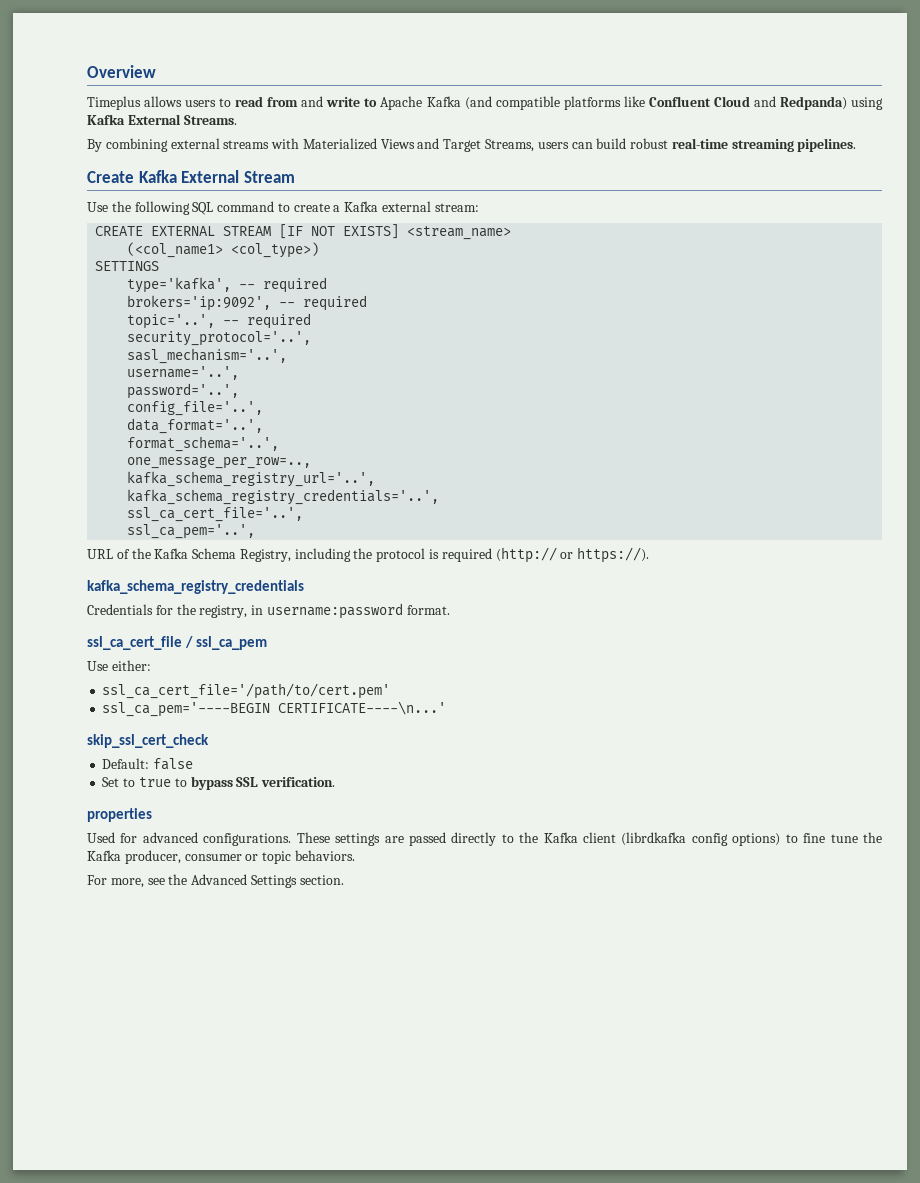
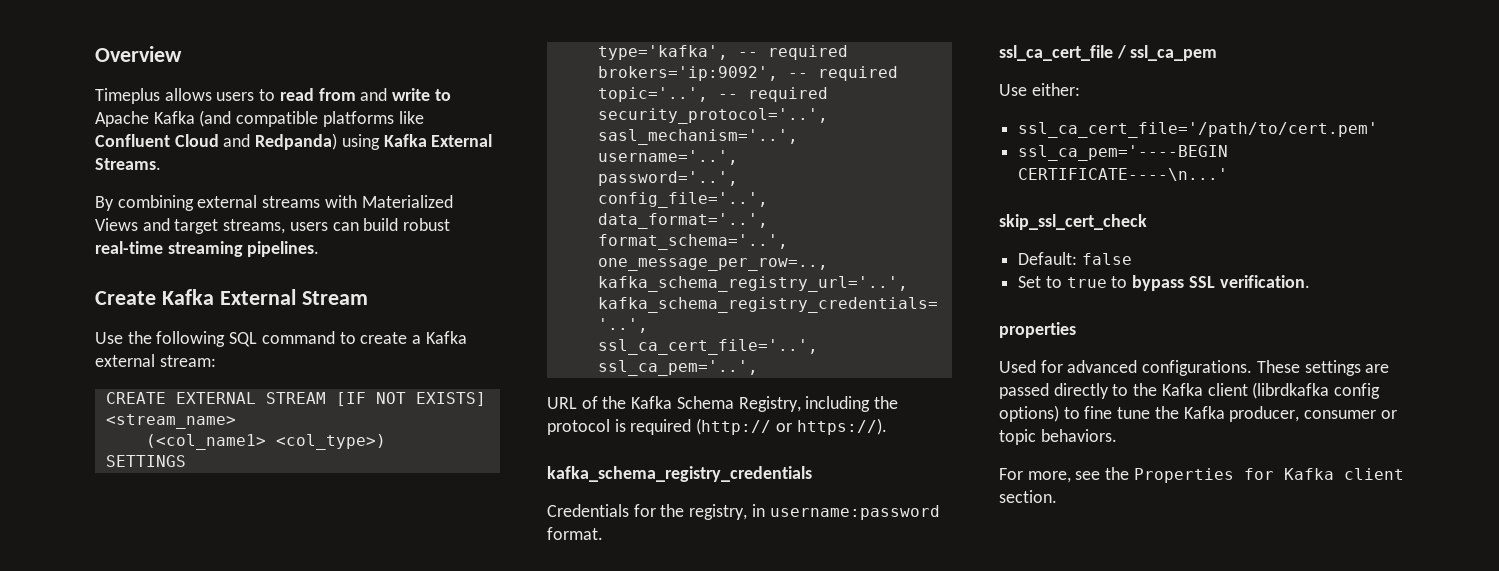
[443,139,535,152] Target Streams, -> [174,219,286,234] target streams,
[191,874,297,888] Advanced Settings -> [1133,468,1404,483] Properties for Kafka client

